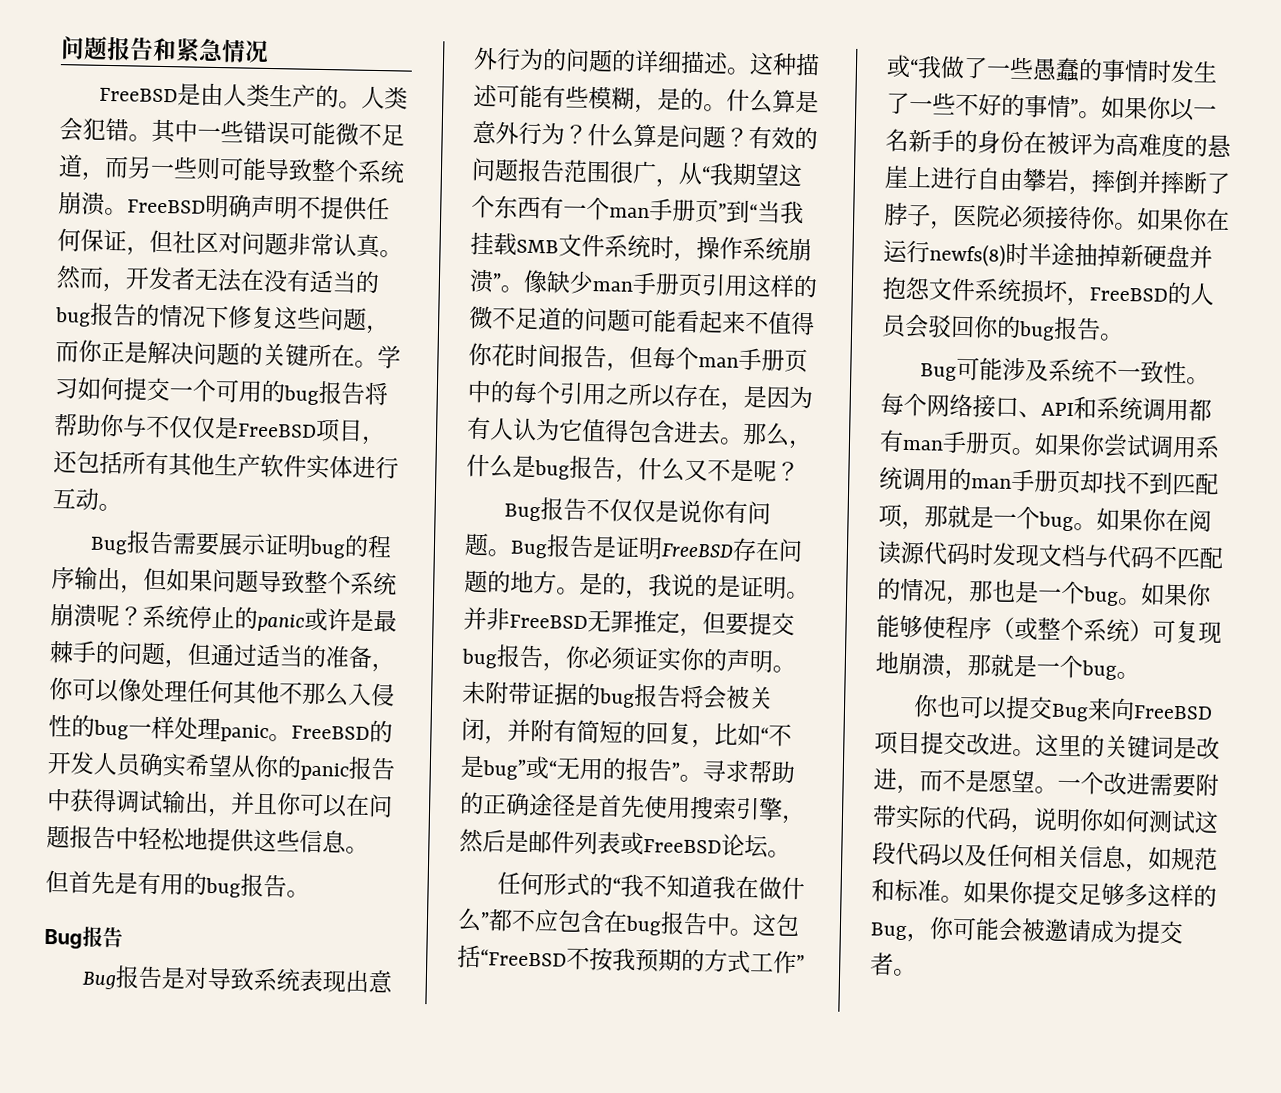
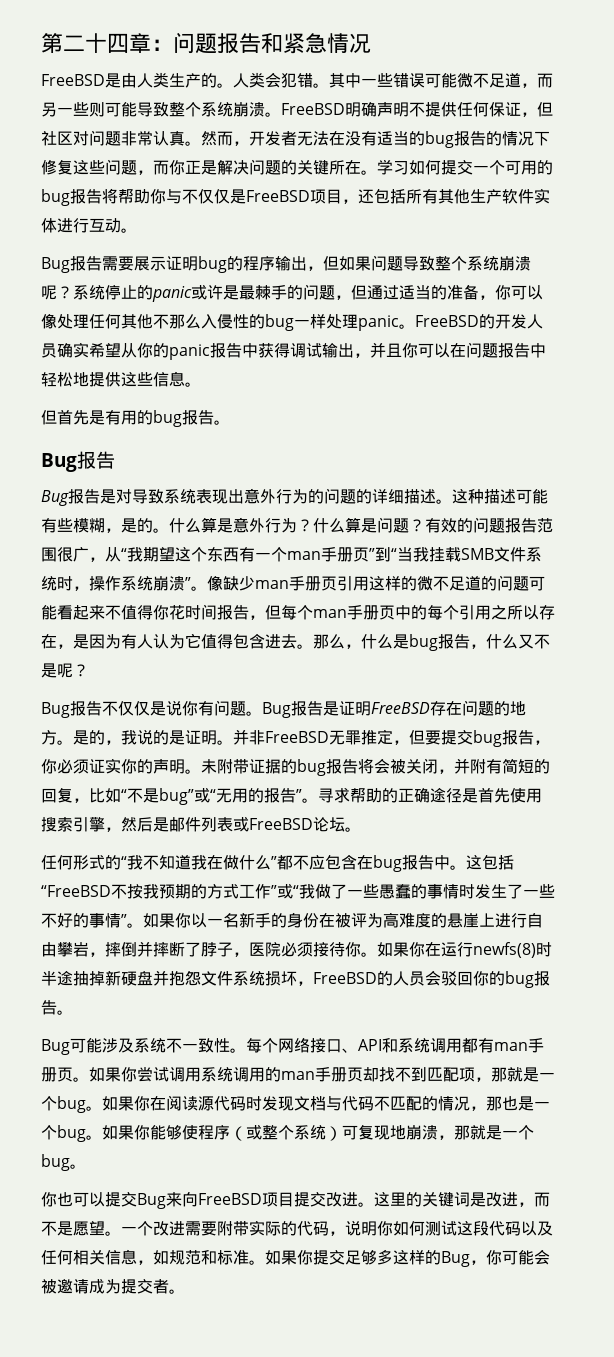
(61, 48) none -> [41,33,173,53] 第二十四章：

